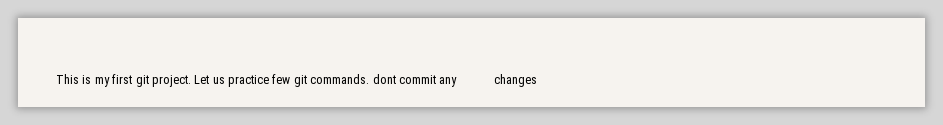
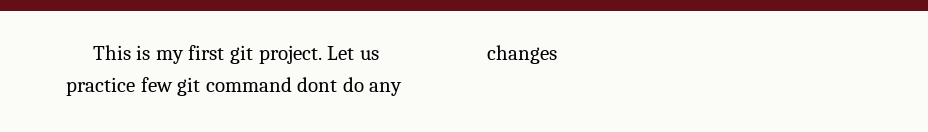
[310,74,436,84] commands. dont commit -> [205,77,364,92] command dont do

